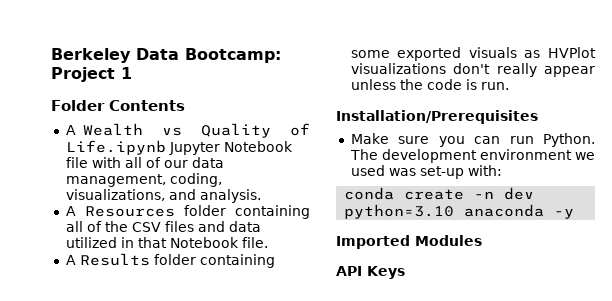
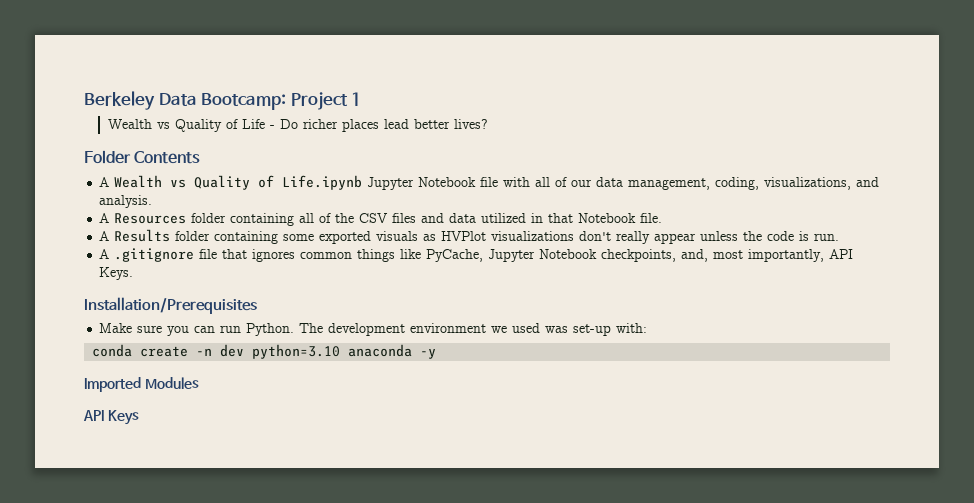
(132, 73) none -> [108,119,489,132] // Wealth vs Quality of Life - Do richer places lead better lives?
(509, 86) none -> [99,248,854,262] [99,267,134,280] // A .gitignore file that ignores common things like PyCache, Jupyter Notebook checkpoints, and, most importantly, API Keys.

